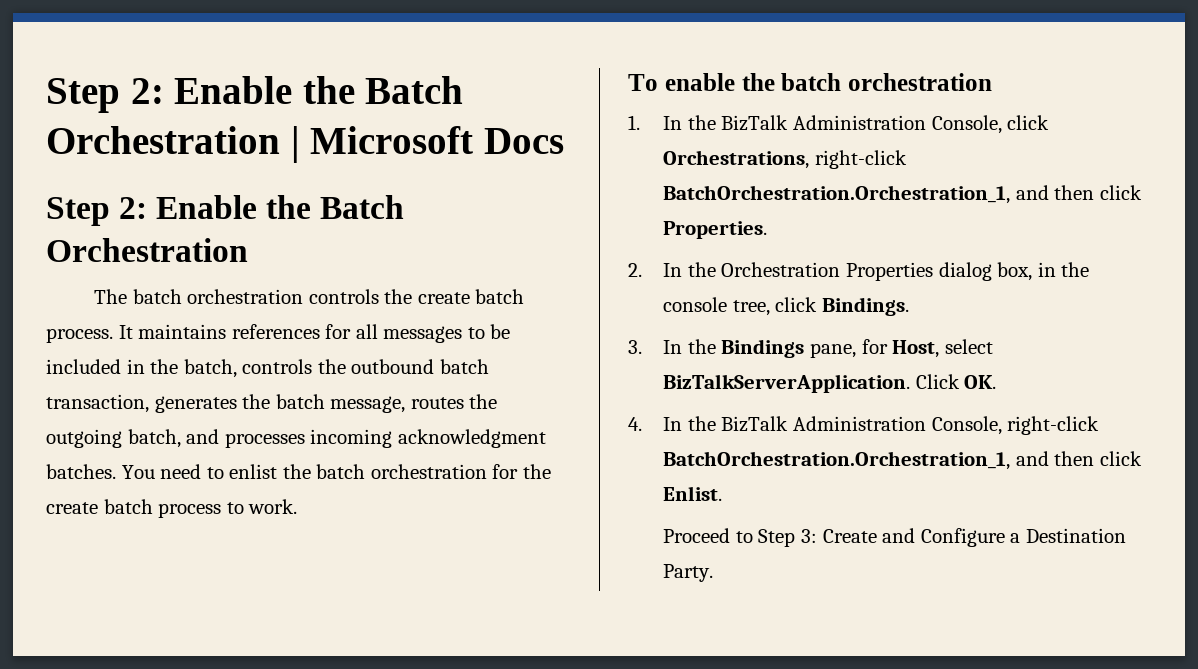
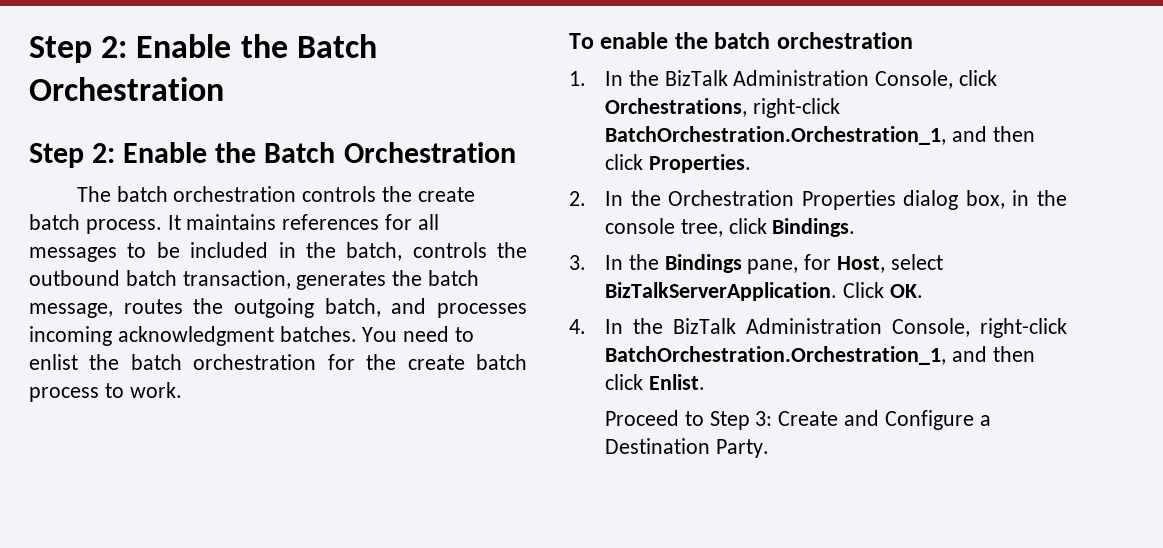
[46,76,464,113] [46,126,564,163] Step 2: Enable the Batch Orchestration | Microsoft Docs -> [29,34,377,63] [29,77,224,101] Step 2: Enable the Batch Orchestration

